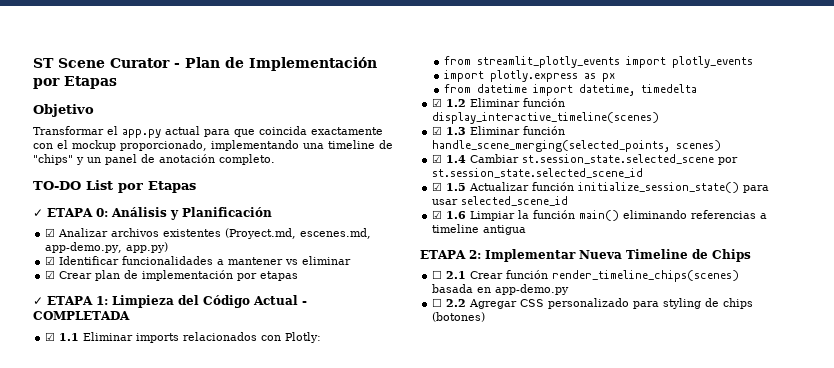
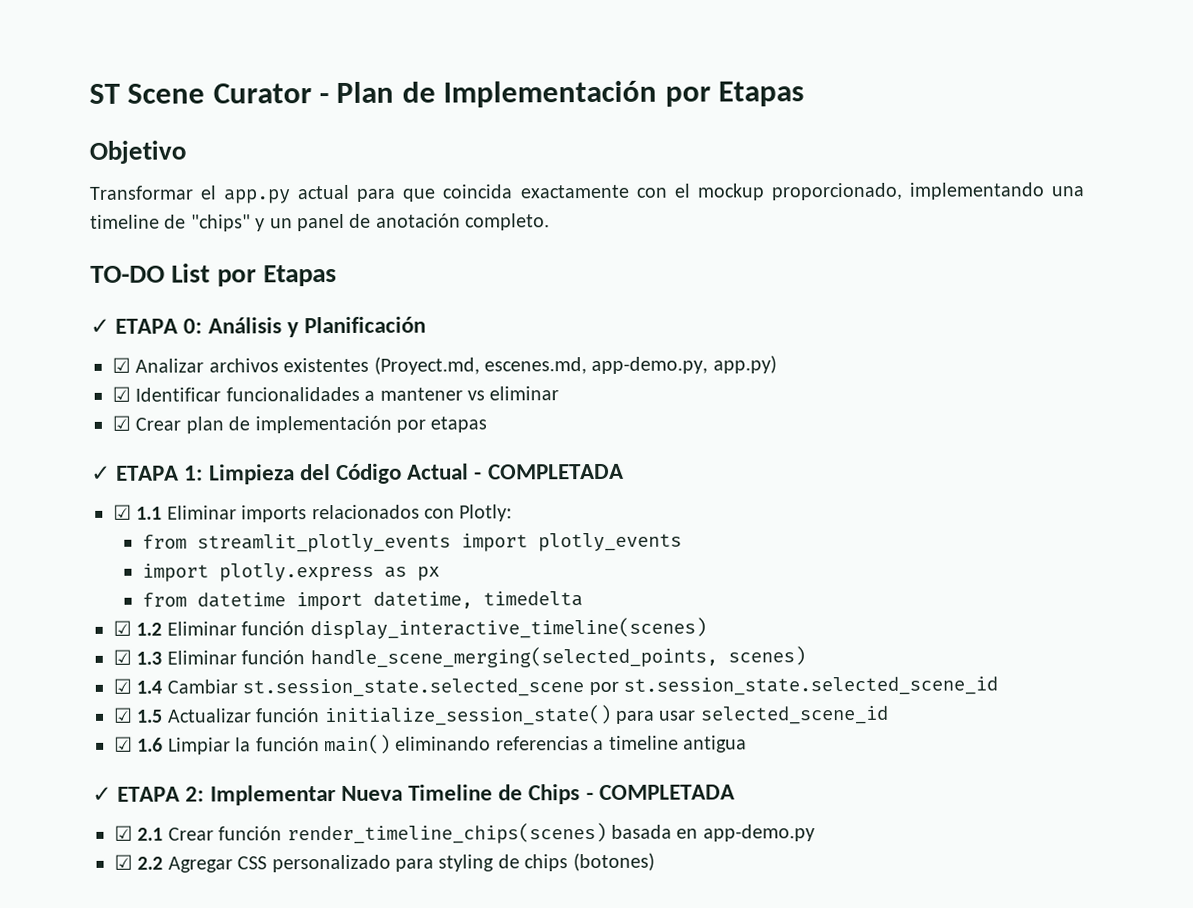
(527, 230) none -> [92,786,112,802] ✓
[432,270,443,279] // ☐ -> [585,784,735,801] [114,825,133,841] - COMPLETADA // ☑
[432,298,443,307] ☐ -> [114,854,133,870] ☑

